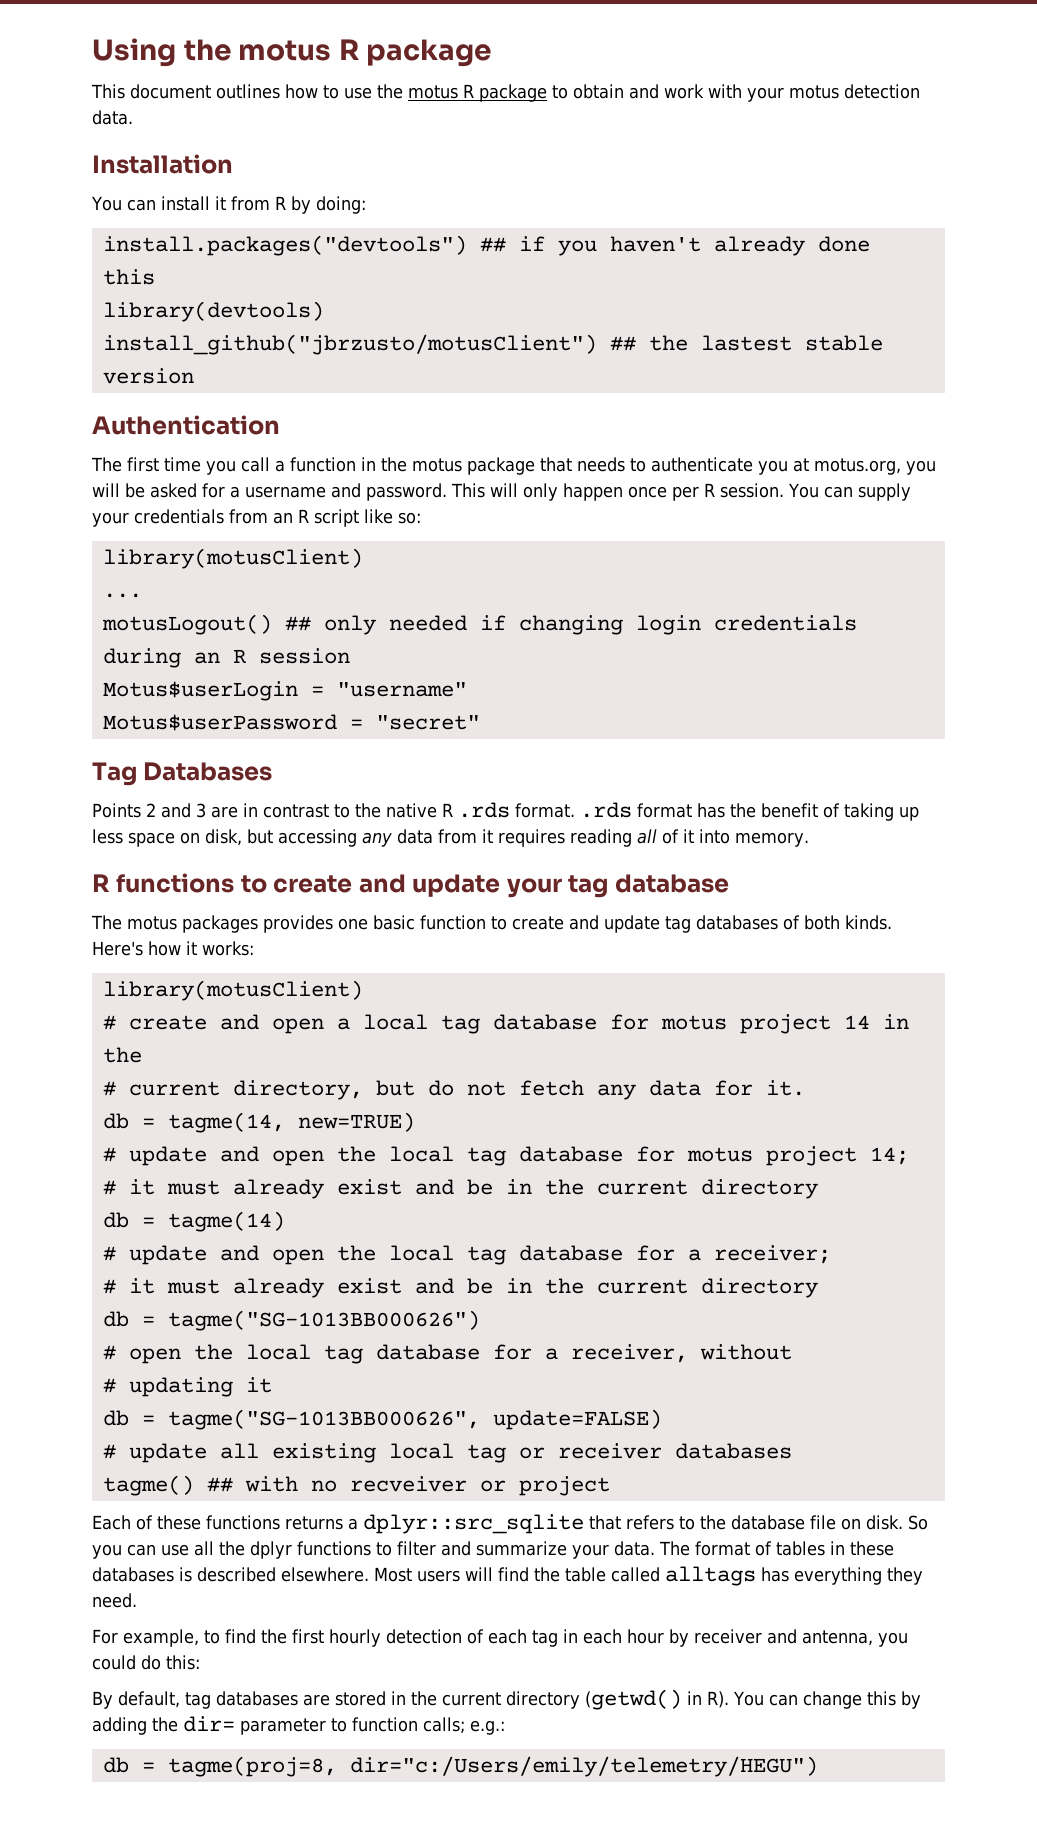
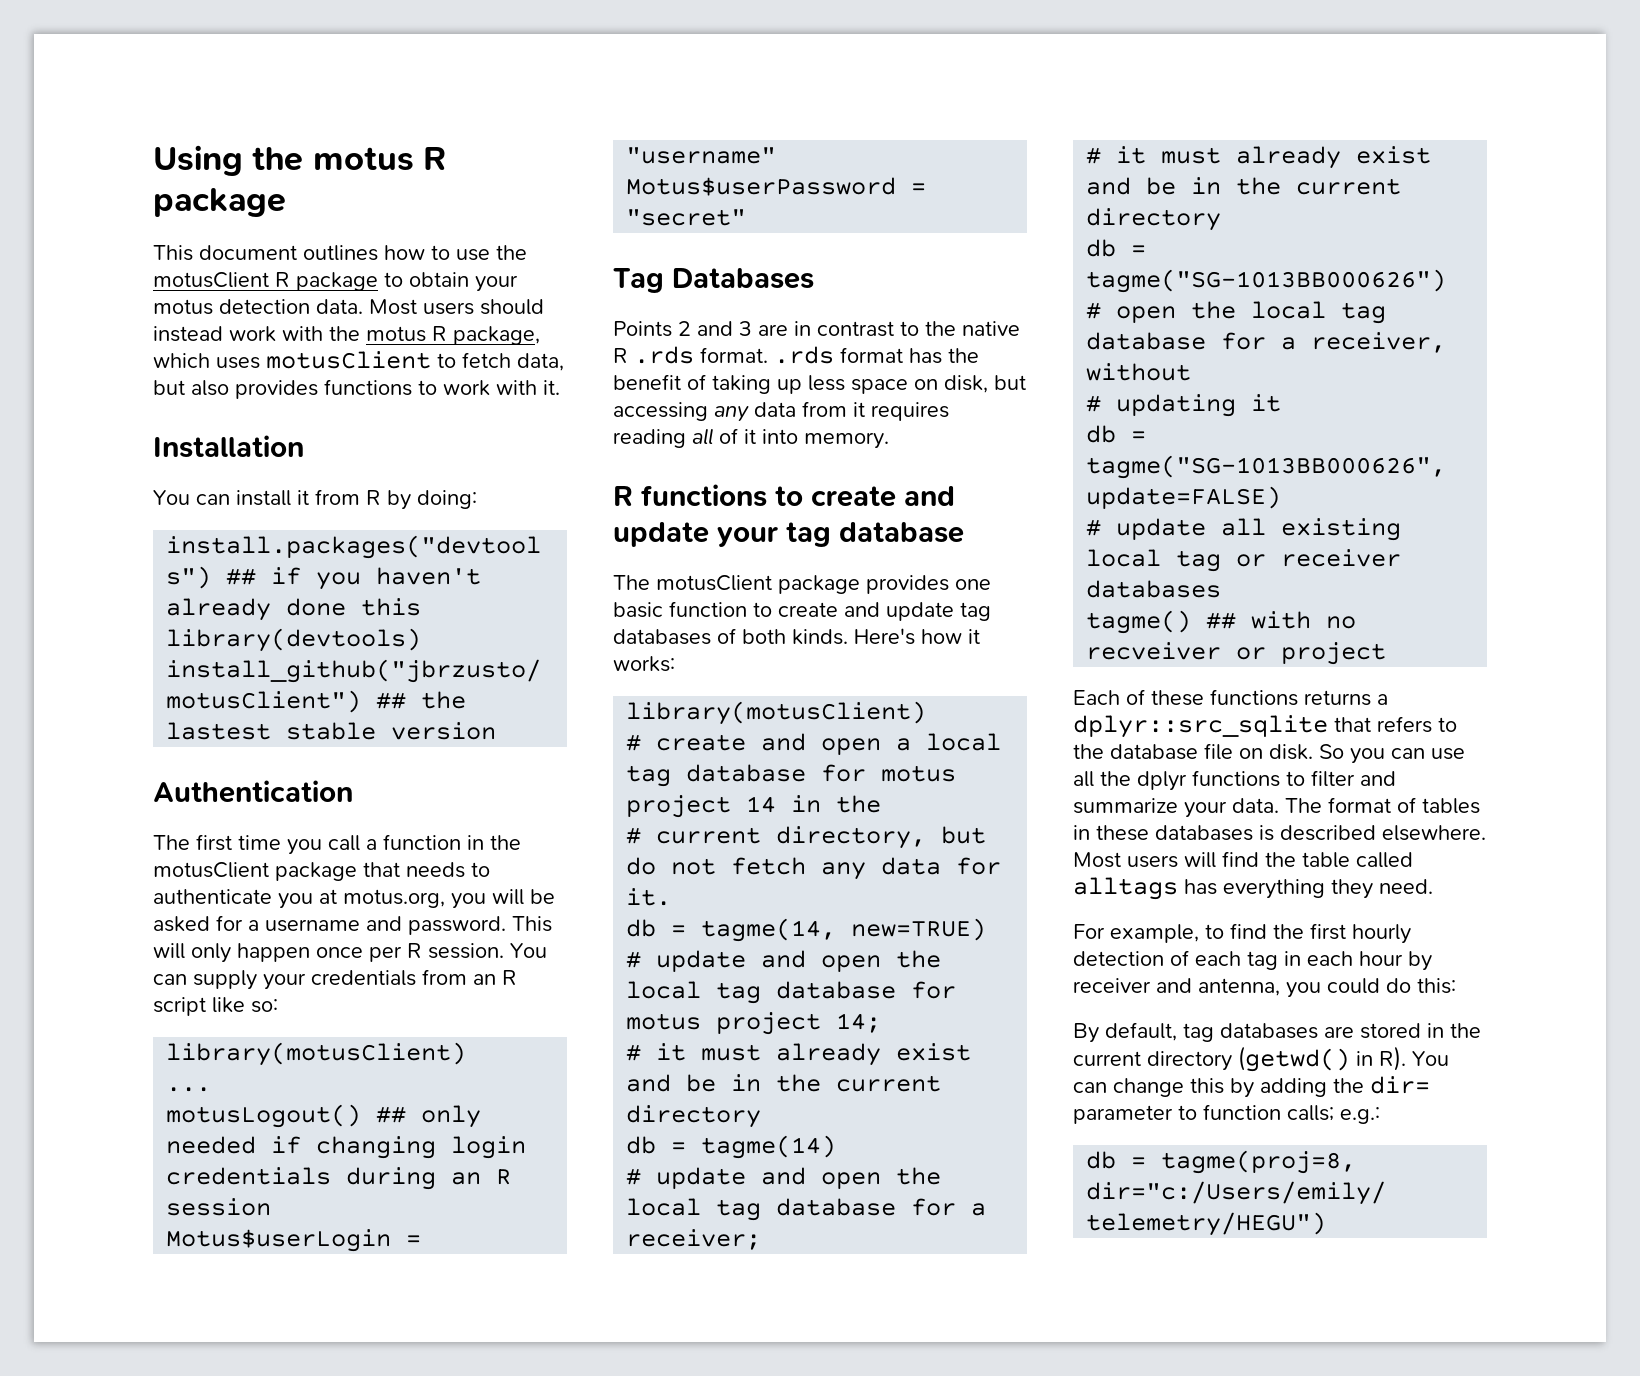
[408,85,458,99] motus -> [153,272,269,288] motusClient
[629,84,742,99] and work with -> (469, 279) none
(133, 117) none -> [369,299,544,315] [153,326,540,345] [153,351,564,371] [153,379,560,399] Most users should instead work with the motus R package, which uses motusClient to fetch data, but also provides functions to work with it.
[412,458,462,472] motus -> [153,862,269,878] motusClient
[127,915,258,933] motus packages -> [656,575,860,594] motusClient package

